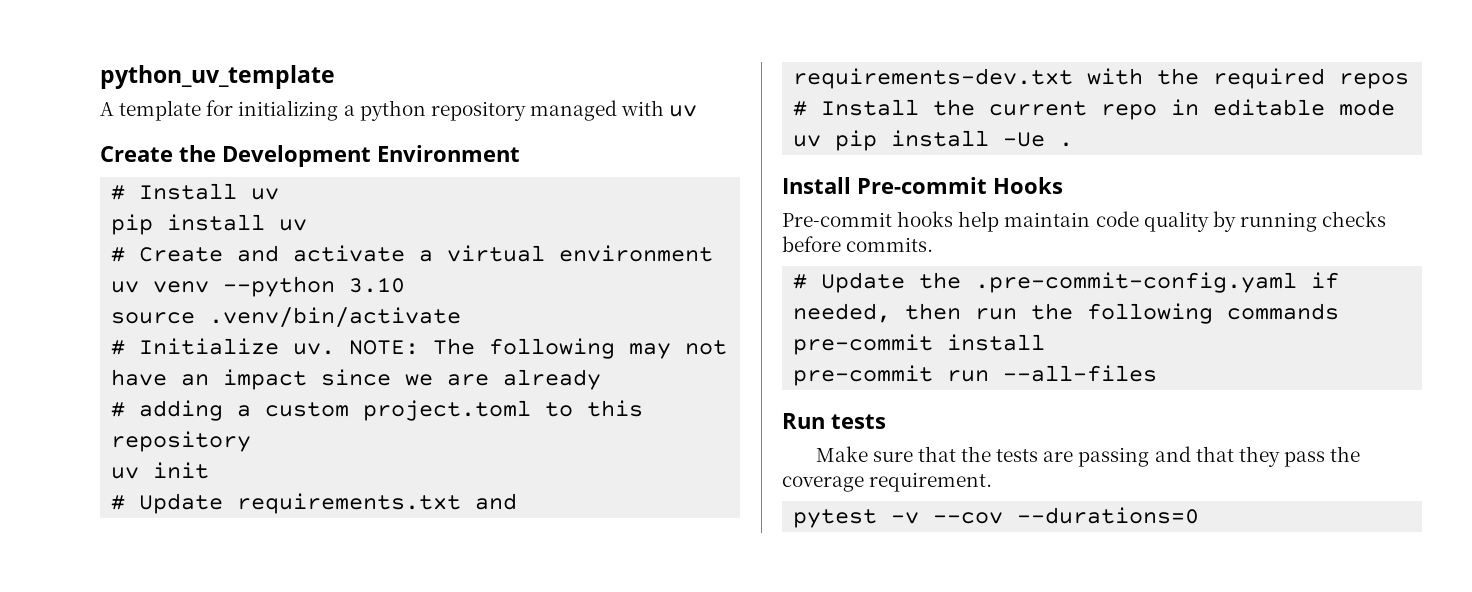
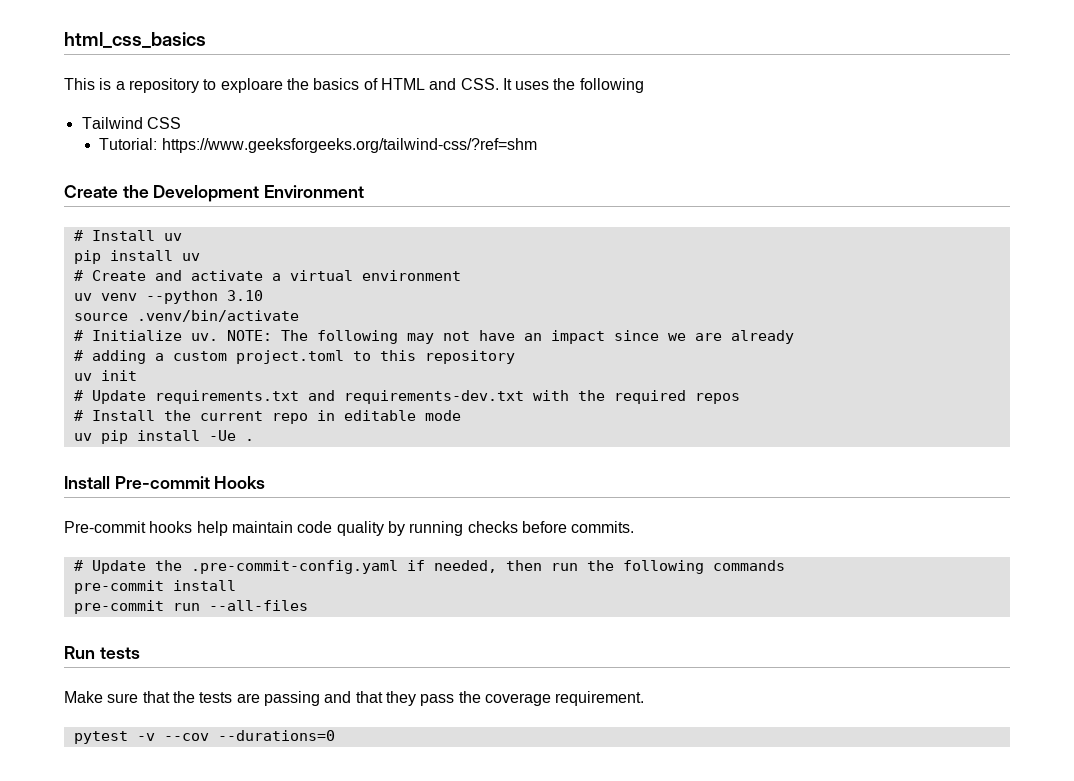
[100,65,335,89] [100,100,698,121] python_uv_template // A template for initializing a python repository managed with uv -> [64,32,206,48] [64,78,644,93] [81,117,181,129] [99,138,537,153] html_css_basics // This is a repository to exploare the basics of HTML and CSS. It uses the following // Tailwind CSS // Tutorial: https://www.geeksforgeeks.org/tailwind-css/?ref=shm

